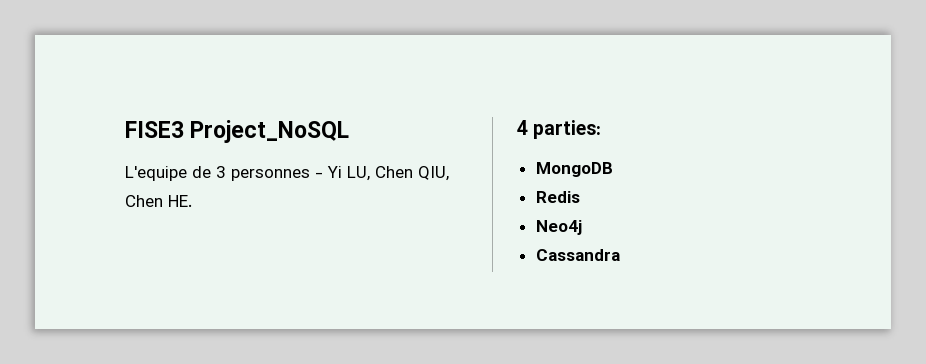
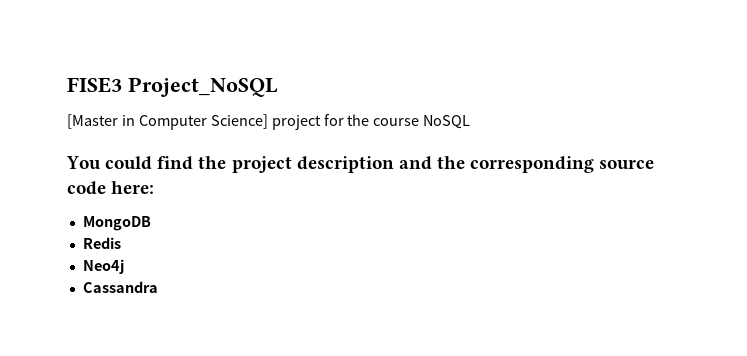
[125,166,449,181] [125,195,192,207] [517,120,602,139] L'equipe de 3 personnes - Yi LU, Chen QIU, Chen HE. // 4 parties: -> [67,114,471,130] [66,156,655,173] [67,181,155,195] [Master in Computer Science] project for the course NoSQL // You could find the project description and the corresponding source code here:

